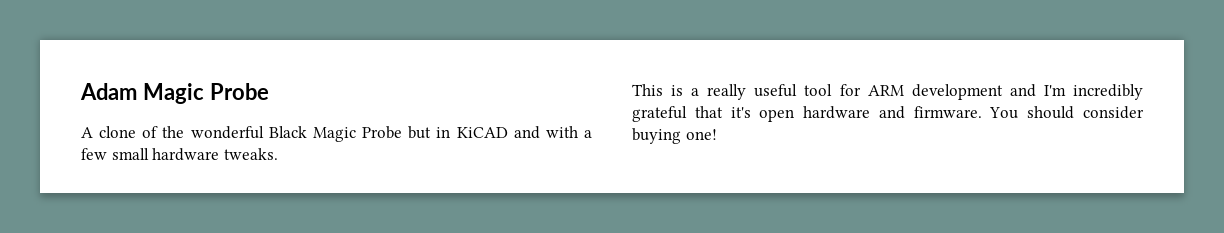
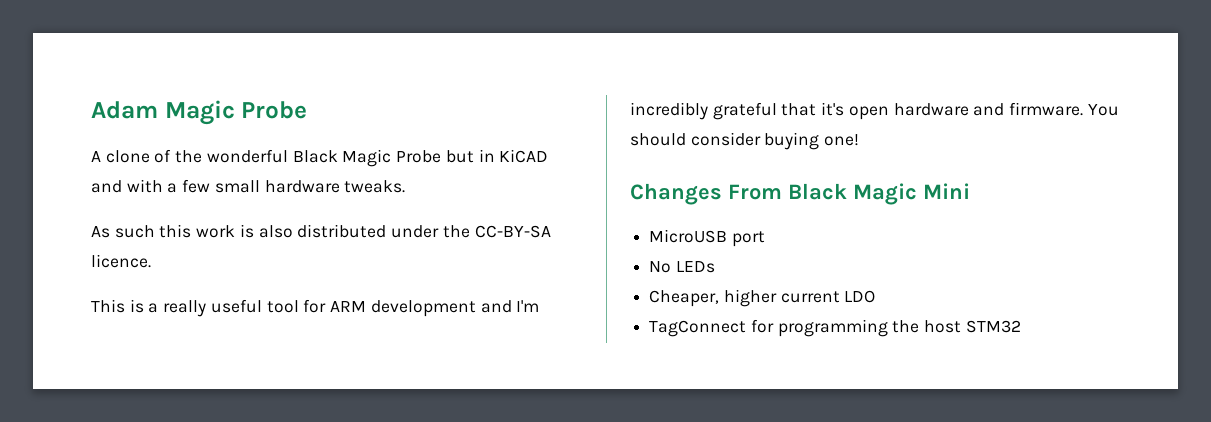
(278, 154) none -> [91,224,551,238] [91,254,151,268] // As such this work is also distributed under the CC-BY-SA licence.
(717, 134) none -> [630,183,970,205] [649,229,765,247] [649,261,715,273] [649,289,876,307] [649,319,1021,337] // Changes From Black Magic Mini // MicroUSB port // No LEDs // Cheaper, higher current LDO // TagConnect for programming the host STM32

